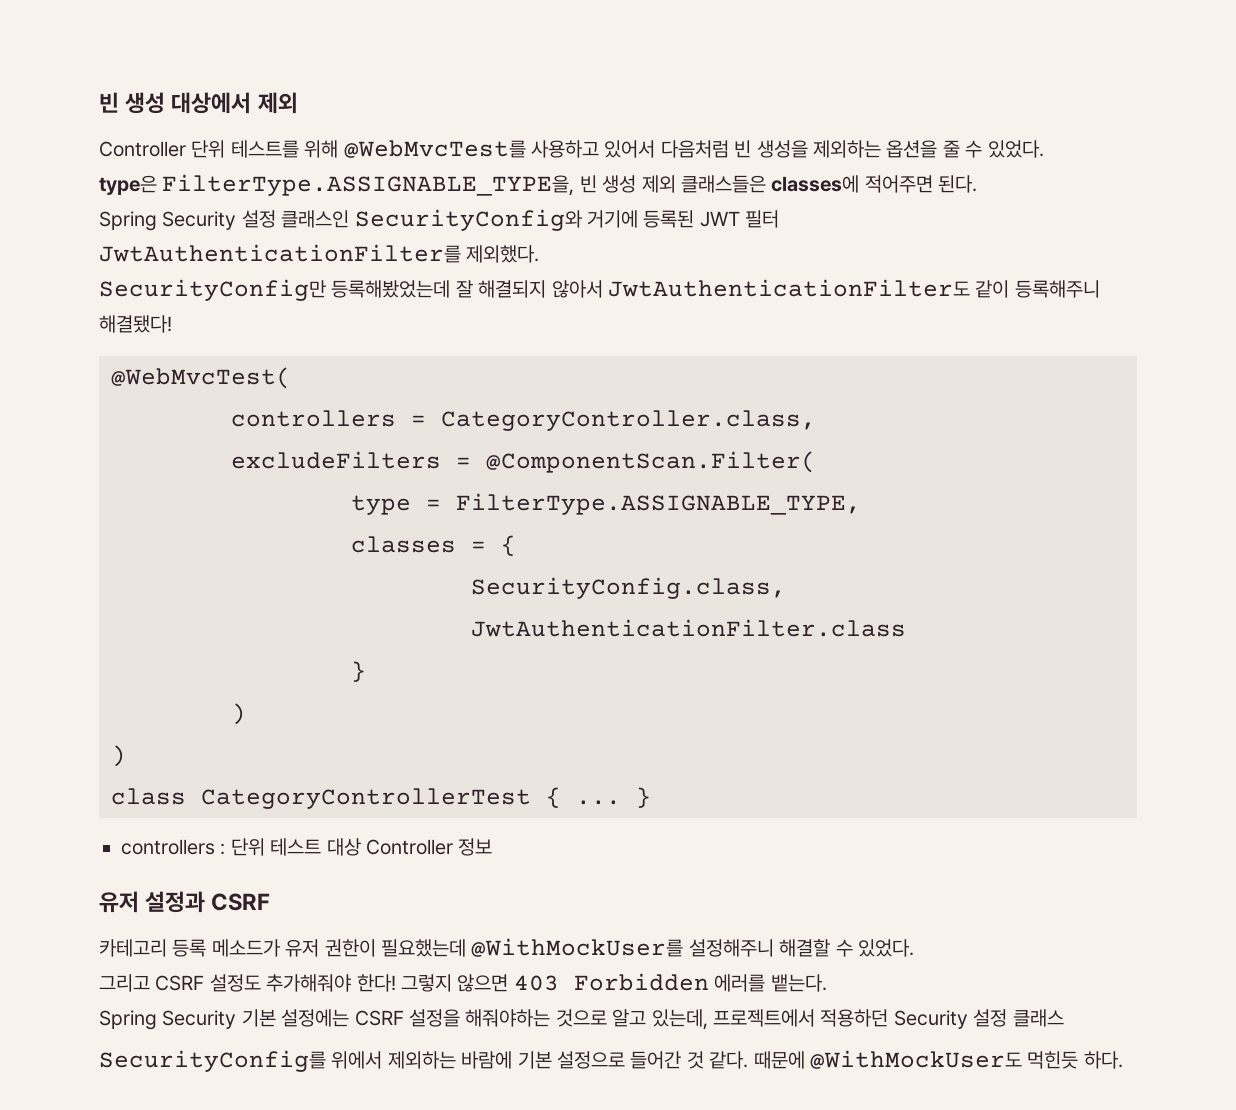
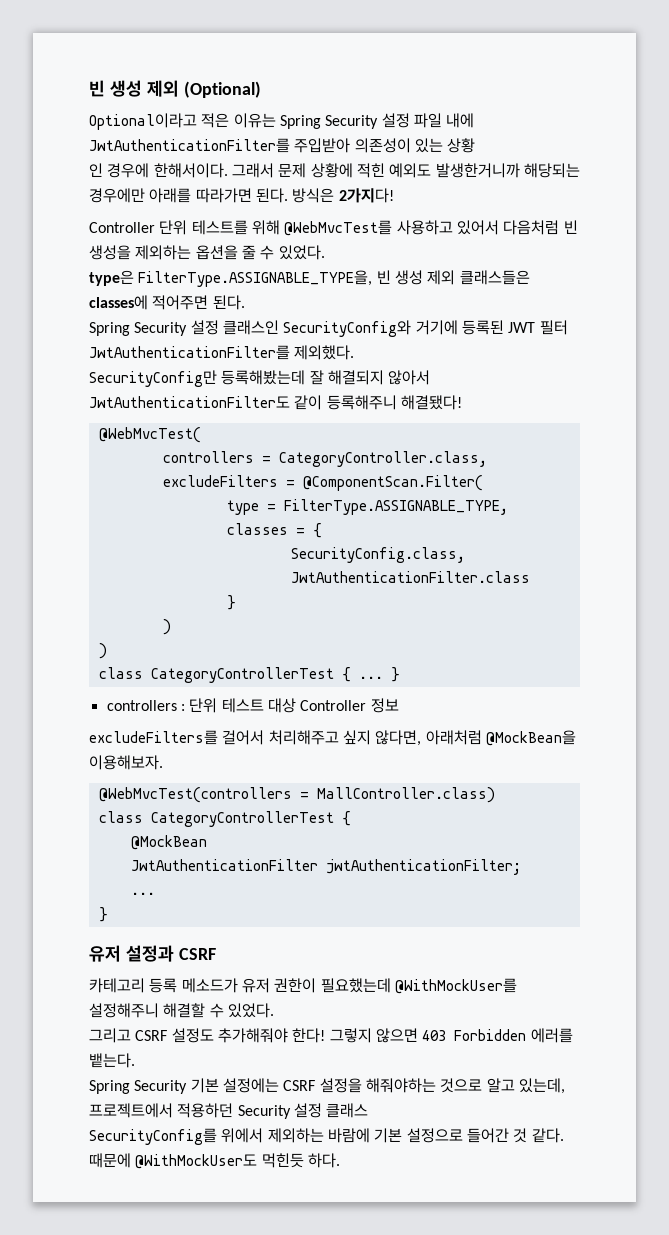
[99,92,298,114] 빈 생성 대상에서 제외 -> [89,80,261,98] [89,113,475,130] [89,138,476,153] [89,163,580,178] [89,188,394,203] 빈 생성 제외 (Optional) // Optional이라고 적은 이유는 Spring Security 설정 파일 내에 JwtAuthenticationFilter를 주입받아 의존성이 있는 상황 // 인 경우에 한해서이다. 그래서 문제 상황에 적힌 예외도 발생한거니까 해당되는 경우에만 아래를 따라가면 된다. 방식은 2가지다!
[331,280,451,298] 등록해봤었는데 -> [221,370,306,385] 등록해봤는데
(493, 847) none -> [89,730,576,746] [89,755,163,770] [98,787,495,803] [98,811,351,827] [130,835,207,850] [130,859,521,875] [130,892,155,895] [98,907,108,922] // excludeFilters를 걸어서 처리해주고 싶지 않다면, 아래처럼 @MockBean을 이용해보자. // @WebMvcTest(controllers = MallController.class) // class CategoryControllerTest { // @MockBean // JwtAuthenticationFilter jwtAuthenticationFilter; // ... // }

